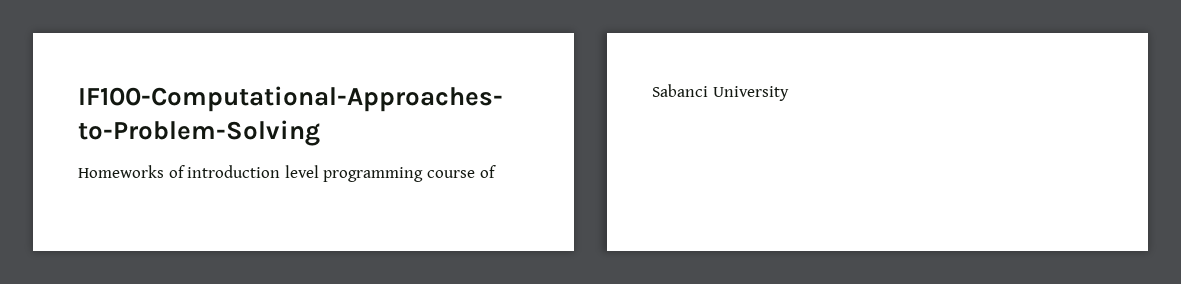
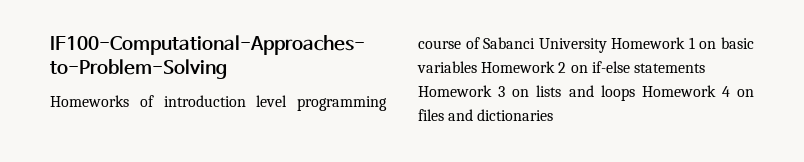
(789, 93) none -> [611,37,754,49] [417,61,705,73] [418,85,754,101] [418,109,554,121] Homework 1 on basic variables Homework 2 on if-else statements Homework 3 on lists and loops Homework 4 on files and dictionaries

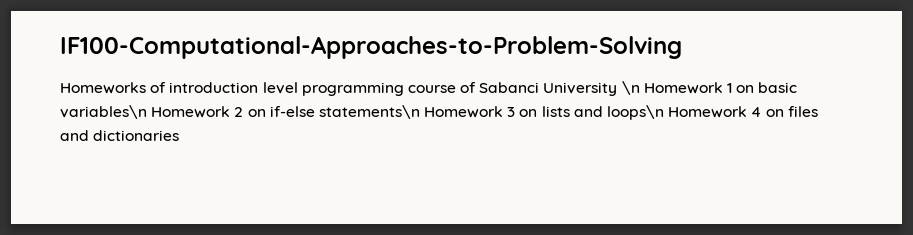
(607, 45) none -> [621,81,640,95] \n
[417,61,477,73] variables -> [60,105,147,119] variables\n
[633,63,705,73] statements -> [318,105,420,119] statements\n
[600,85,635,101] loops -> [607,105,665,120] loops\n

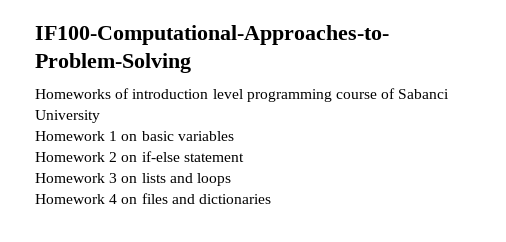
[621,81,640,95] \n -> (100, 116) //
[60,105,147,119] variables\n -> [177,131,234,141] variables //
[318,105,420,119] statements\n -> [183,153,244,162] statement //
[607,105,665,120] loops\n -> [196,173,231,186] loops //

